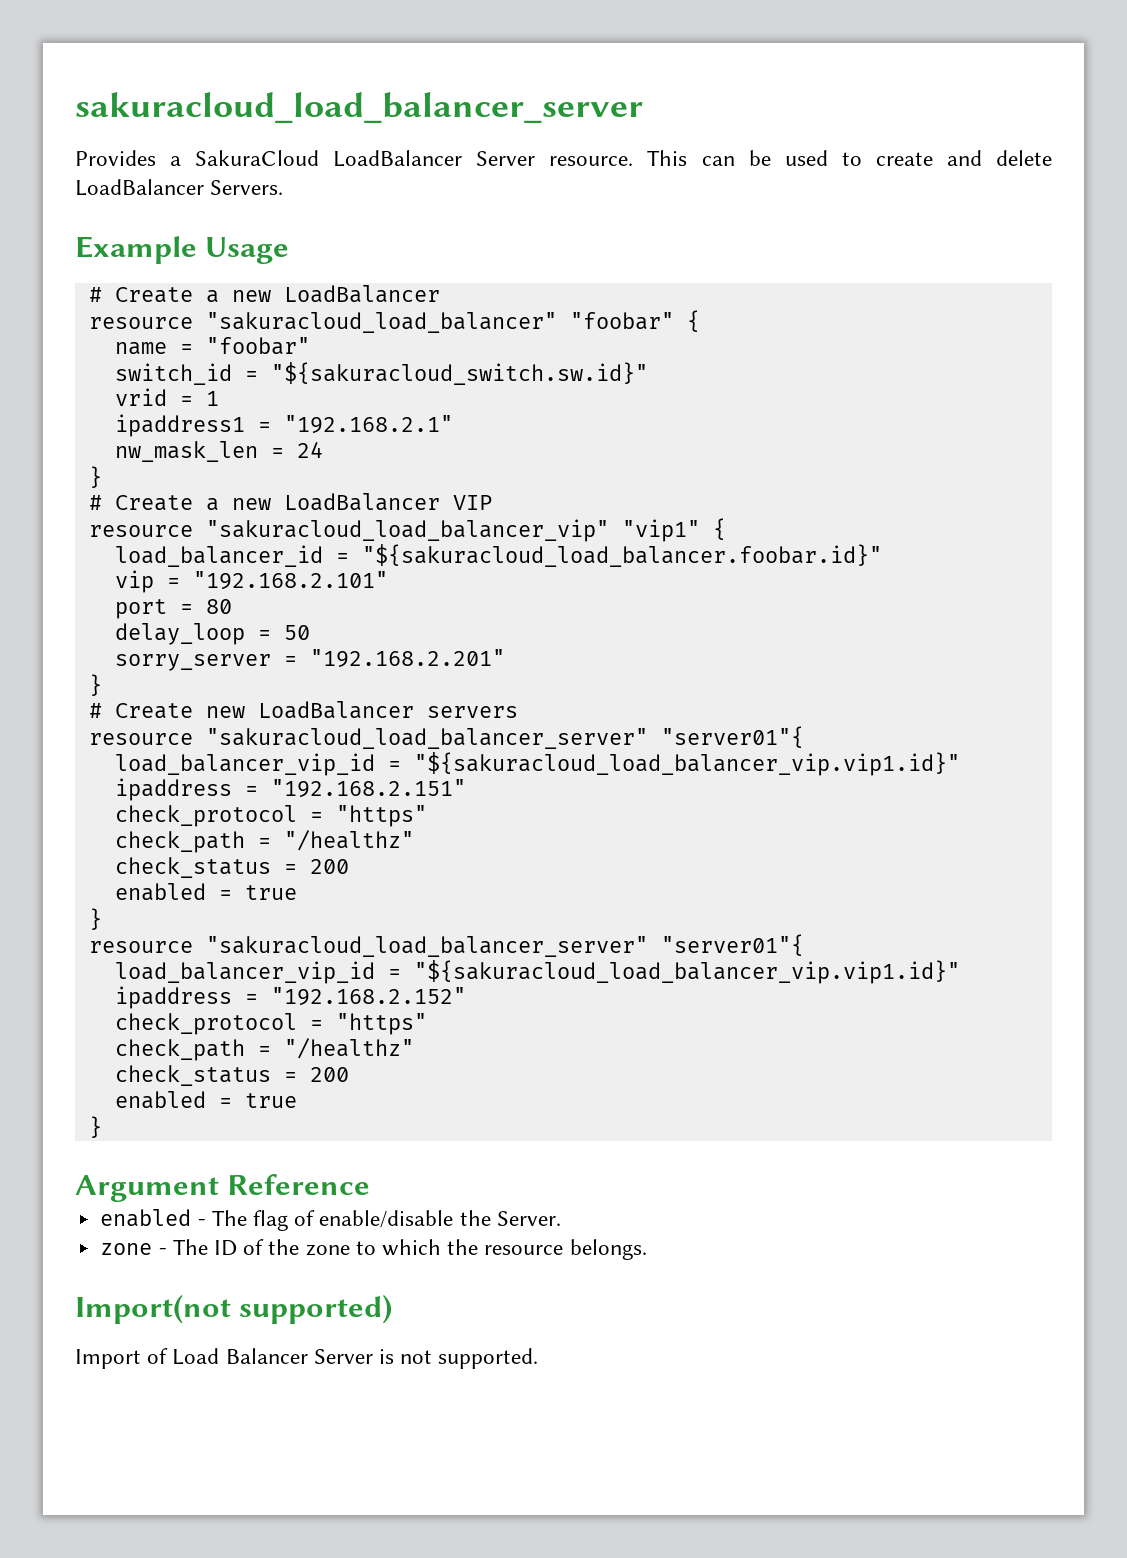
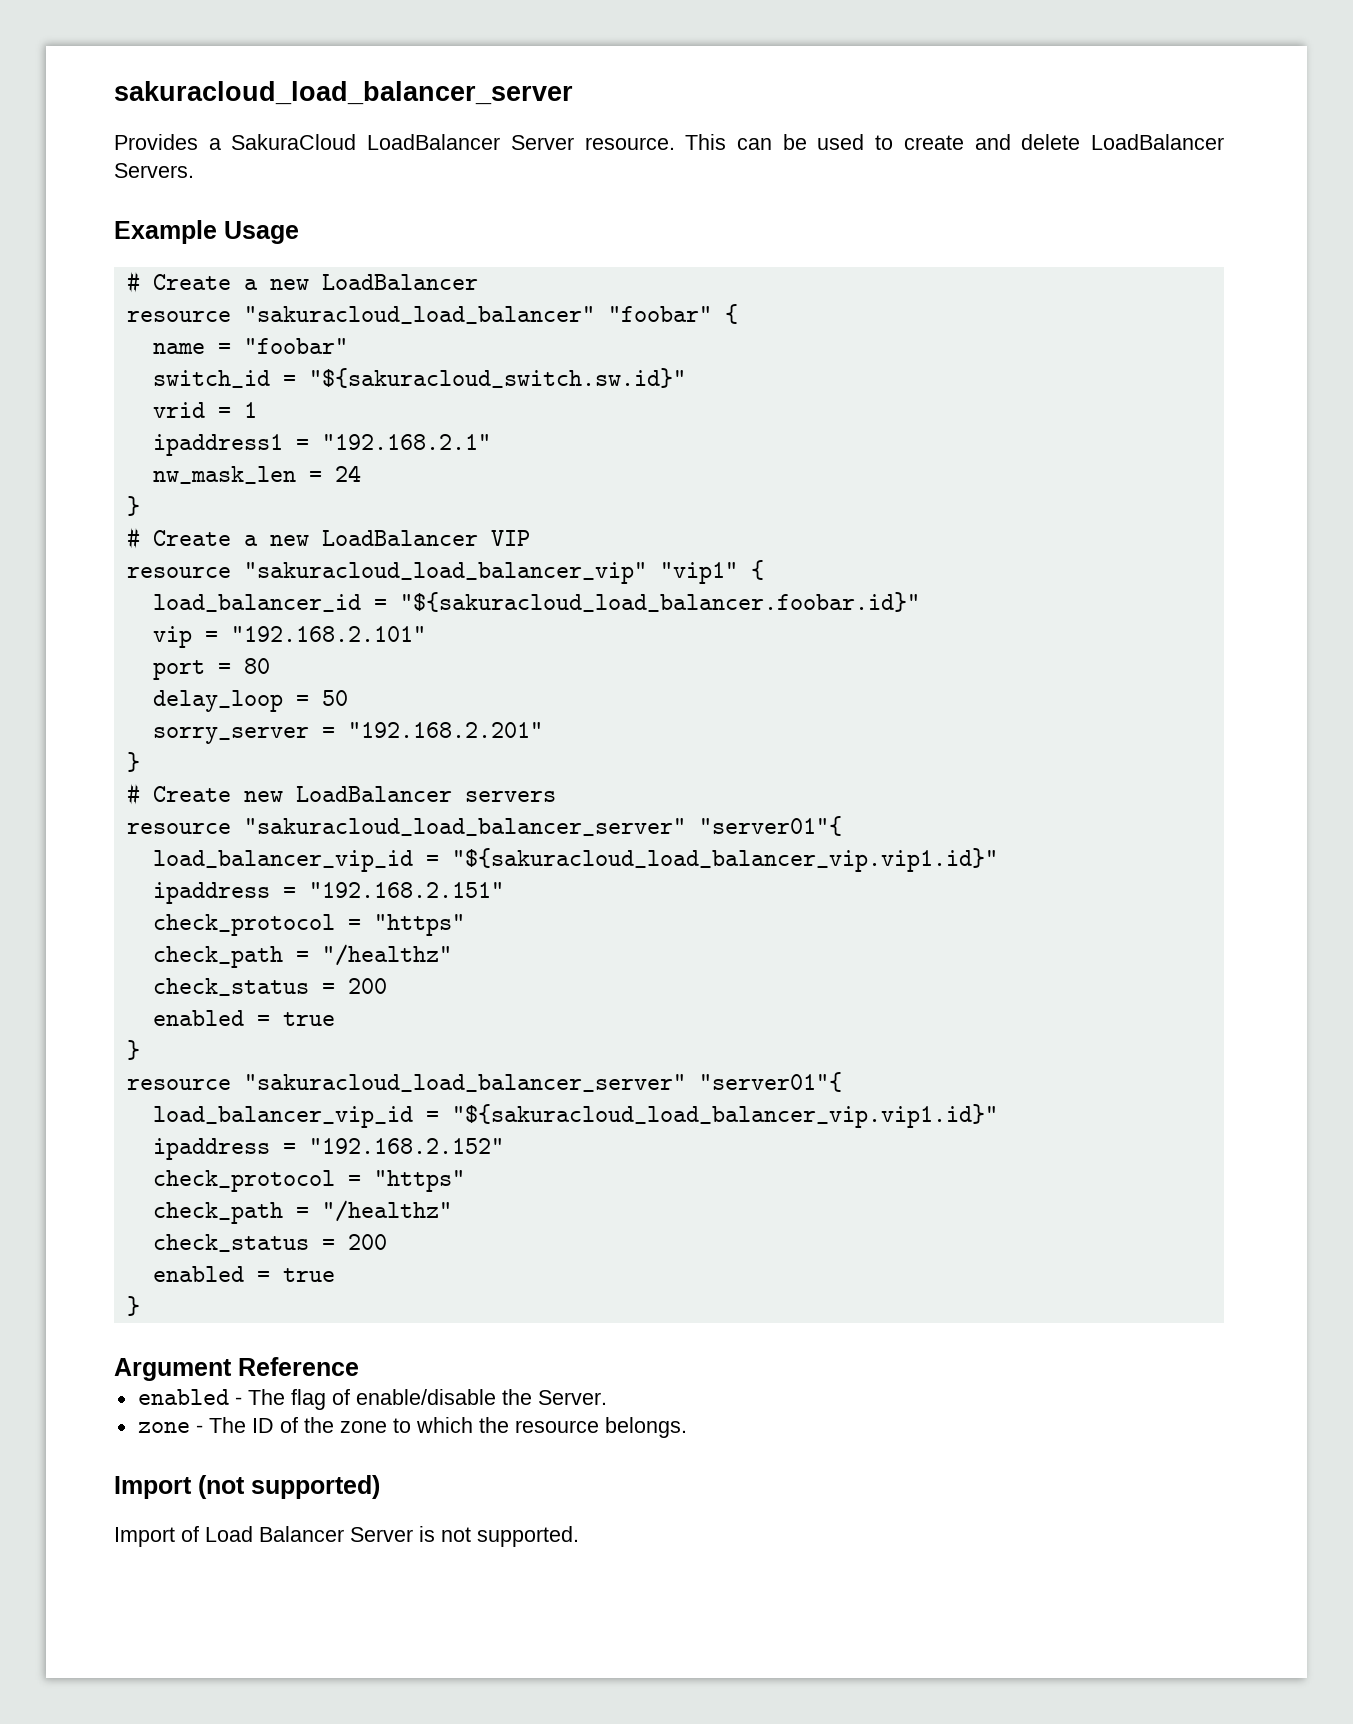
[75,1295,231,1324] Import(not -> [114,1475,245,1499] Import (not

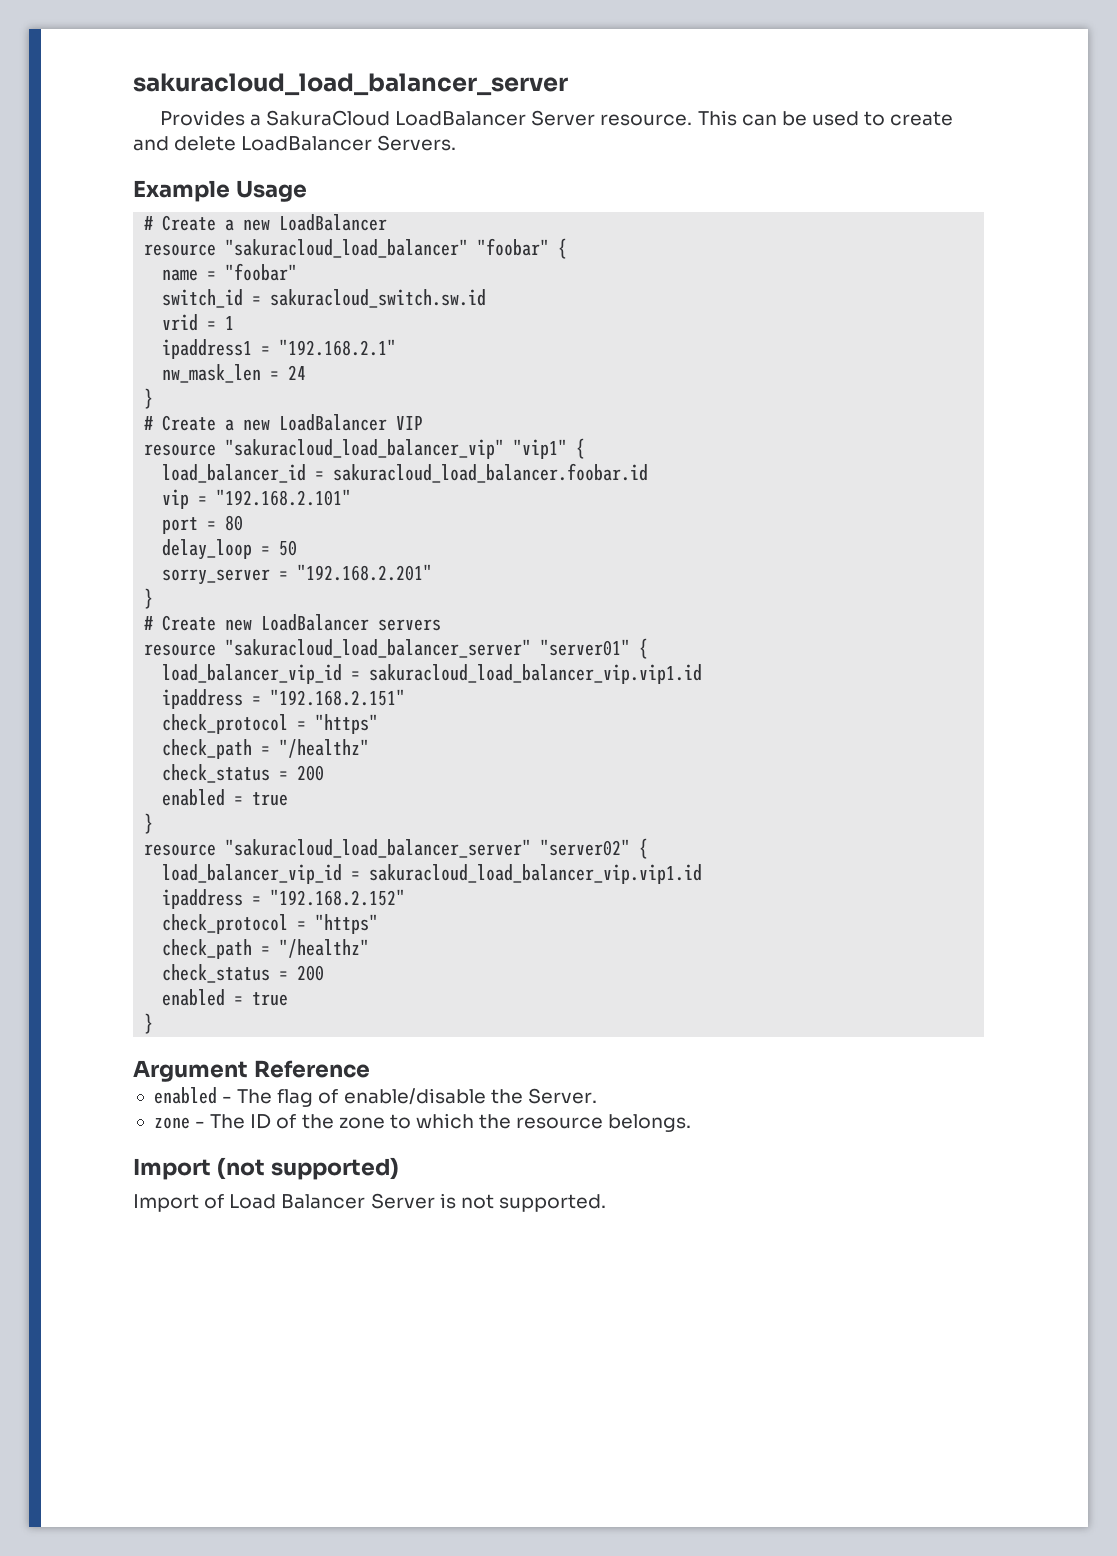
[308,368,686,388] "${sakuracloud_switch.sw.id}" -> [270,289,487,308] sakuracloud_switch.sw.id
[399,592,920,612] "${sakuracloud_load_balancer.foobar.id}" -> [333,463,649,483] sakuracloud_load_balancer.foobar.id
[698,816,842,836] [152,848,998,872] "server01"{ // load_balancer_vip_id = "${sakuracloud_load_balancer_vip.vip1.id}" -> [540,638,649,659] [162,664,703,684] "server01" { // load_balancer_vip_id = sakuracloud_load_balancer_vip.vip1.id
[698,1072,842,1092] [152,1104,998,1128] "server01"{ // load_balancer_vip_id = "${sakuracloud_load_balancer_vip.vip1.id}" -> [540,838,649,859] [162,864,703,884] "server02" { // load_balancer_vip_id = sakuracloud_load_balancer_vip.vip1.id

